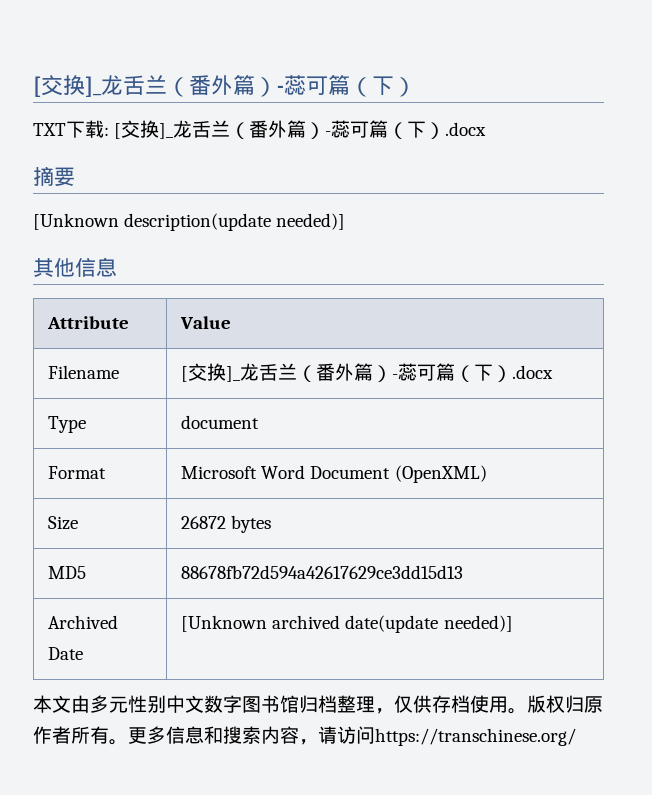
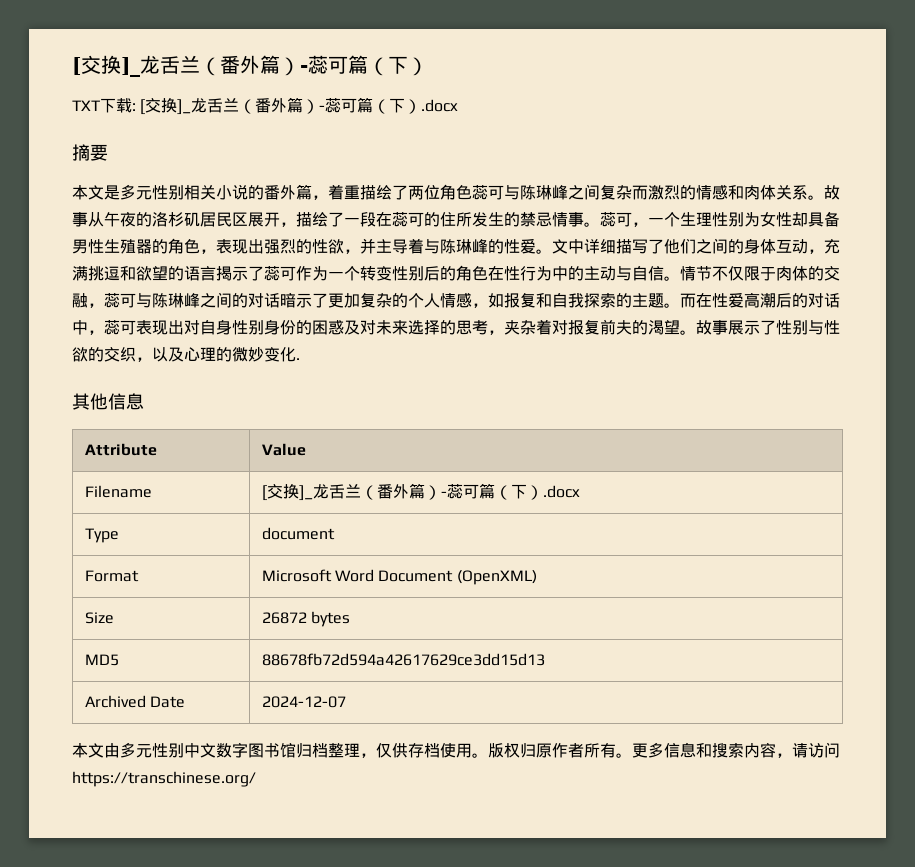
[33,213,346,231] [Unknown description(update needed)] -> [72,184,840,200] [72,211,840,227] [72,238,840,254] [72,265,840,281] [72,292,840,308] [72,319,840,335] [72,347,300,362] 本文是多元性别相关小说的番外篇，着重描绘了两位角色蕊可与陈琳峰之间复杂而激烈的情感和肉体关系。故事从午夜的洛杉矶居民区展开，描绘了一段在蕊可的住所发生的禁忌情事。蕊可，一个生理性别为女性却具备男性生殖器的角色，表现出强烈的性欲，并主导着与陈琳峰的性爱。文中详细描写了他们之间的身体互动，充满挑逗和欲望的语言揭示了蕊可作为一个转变性别后的角色在性行为中的主动与自信。情节不仅限于肉体的交融，蕊可与陈琳峰之间的对话暗示了更加复杂的个人情感，如报复和自我探索的主题。而在性爱高潮后的对话中，蕊可表现出对自身性别身份的困惑及对未来选择的思考，夹杂着对报复前夫的渴望。故事展示了性别与性欲的交织，以及心理的微妙变化.
[181,615,513,633] [Unknown archived date(update needed)] -> [261,696,346,708] 2024-12-07

